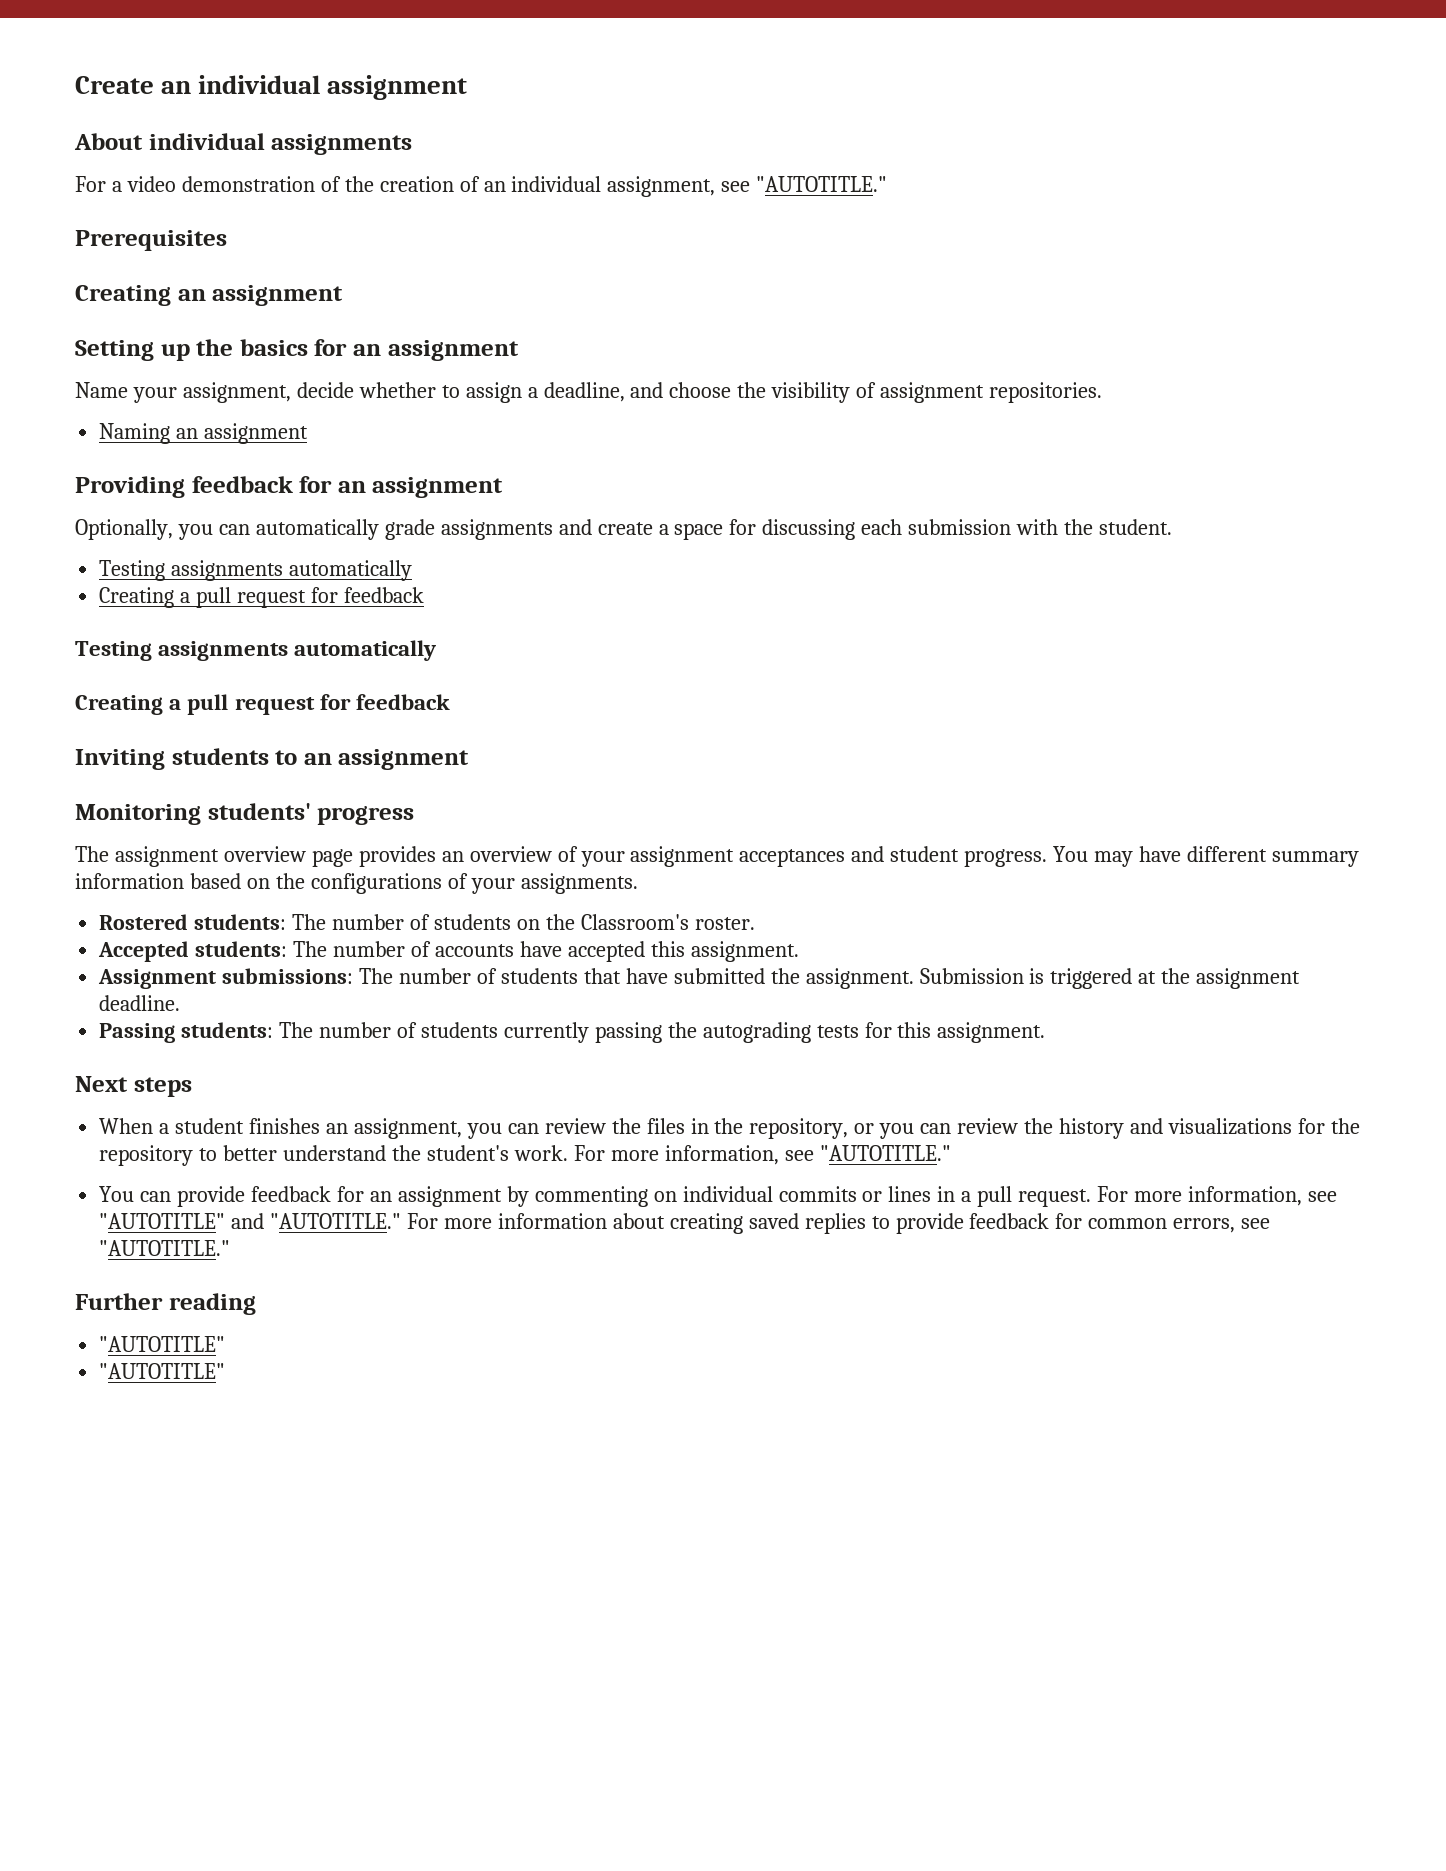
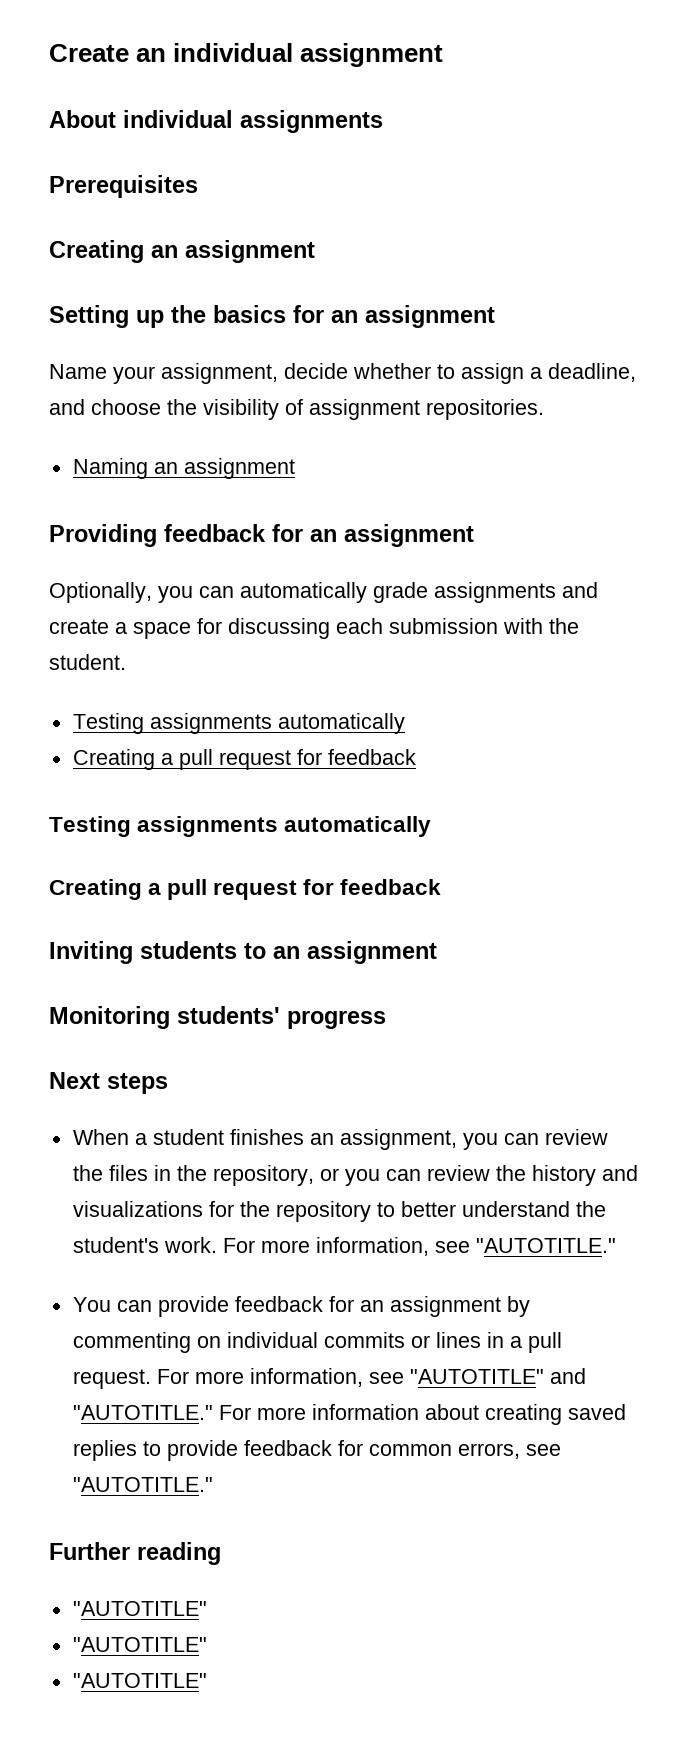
[75,176,888,197] // For a video demonstration of the creation of an individual assignment, see "AUTOTITLE." -> (383, 121) none
[75,846,1359,867] [75,873,638,894] [99,914,755,930] [98,941,799,962] [98,968,1301,989] [99,995,181,1011] [99,1022,1046,1043] // The assignment overview page provides an overview of your assignment acceptances and student progress. You may have different summary information based on the configurations of your assignments. // Rostered students: The number of students on the Classroom's roster. // Accepted students: The number of accounts have accepted this assignment. // Assignment submissions: The number of students that have submitted the assignment. Submission is triggered at the assignment deadline. // Passing students: The number of students currently passing the autograding tests for this assignment. -> (386, 1020) none
(226, 1371) none -> [72,1673,207,1688] // "AUTOTITLE"

